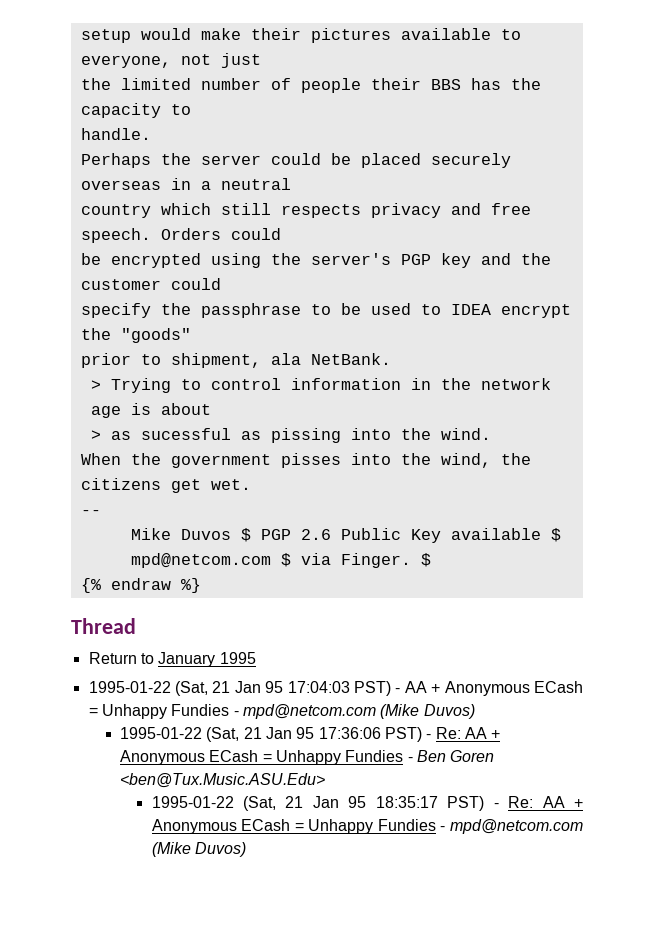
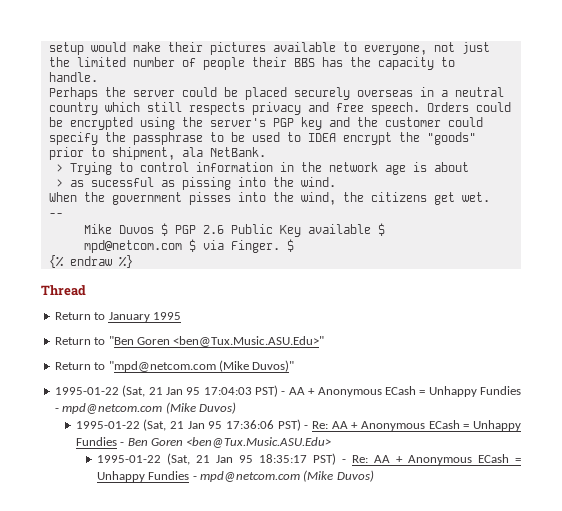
(256, 658) none -> [54,336,325,347] [54,360,295,372] // Return to "Ben Goren <ben@Tux.Music.ASU.Edu>" // Return to "mpd@netcom.com (Mike Duvos)"

